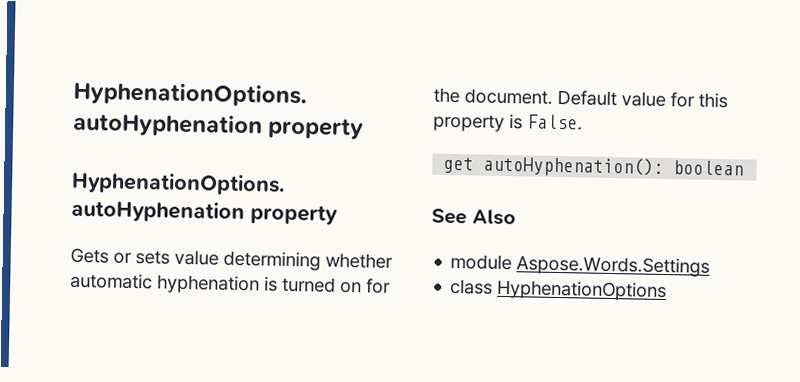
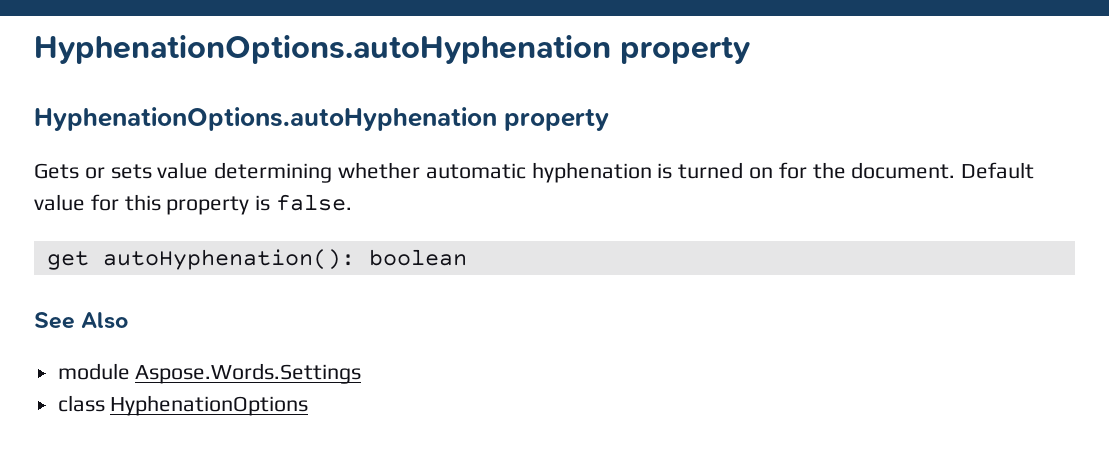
[527,114,583,131] False. -> [276,194,353,211] false.

